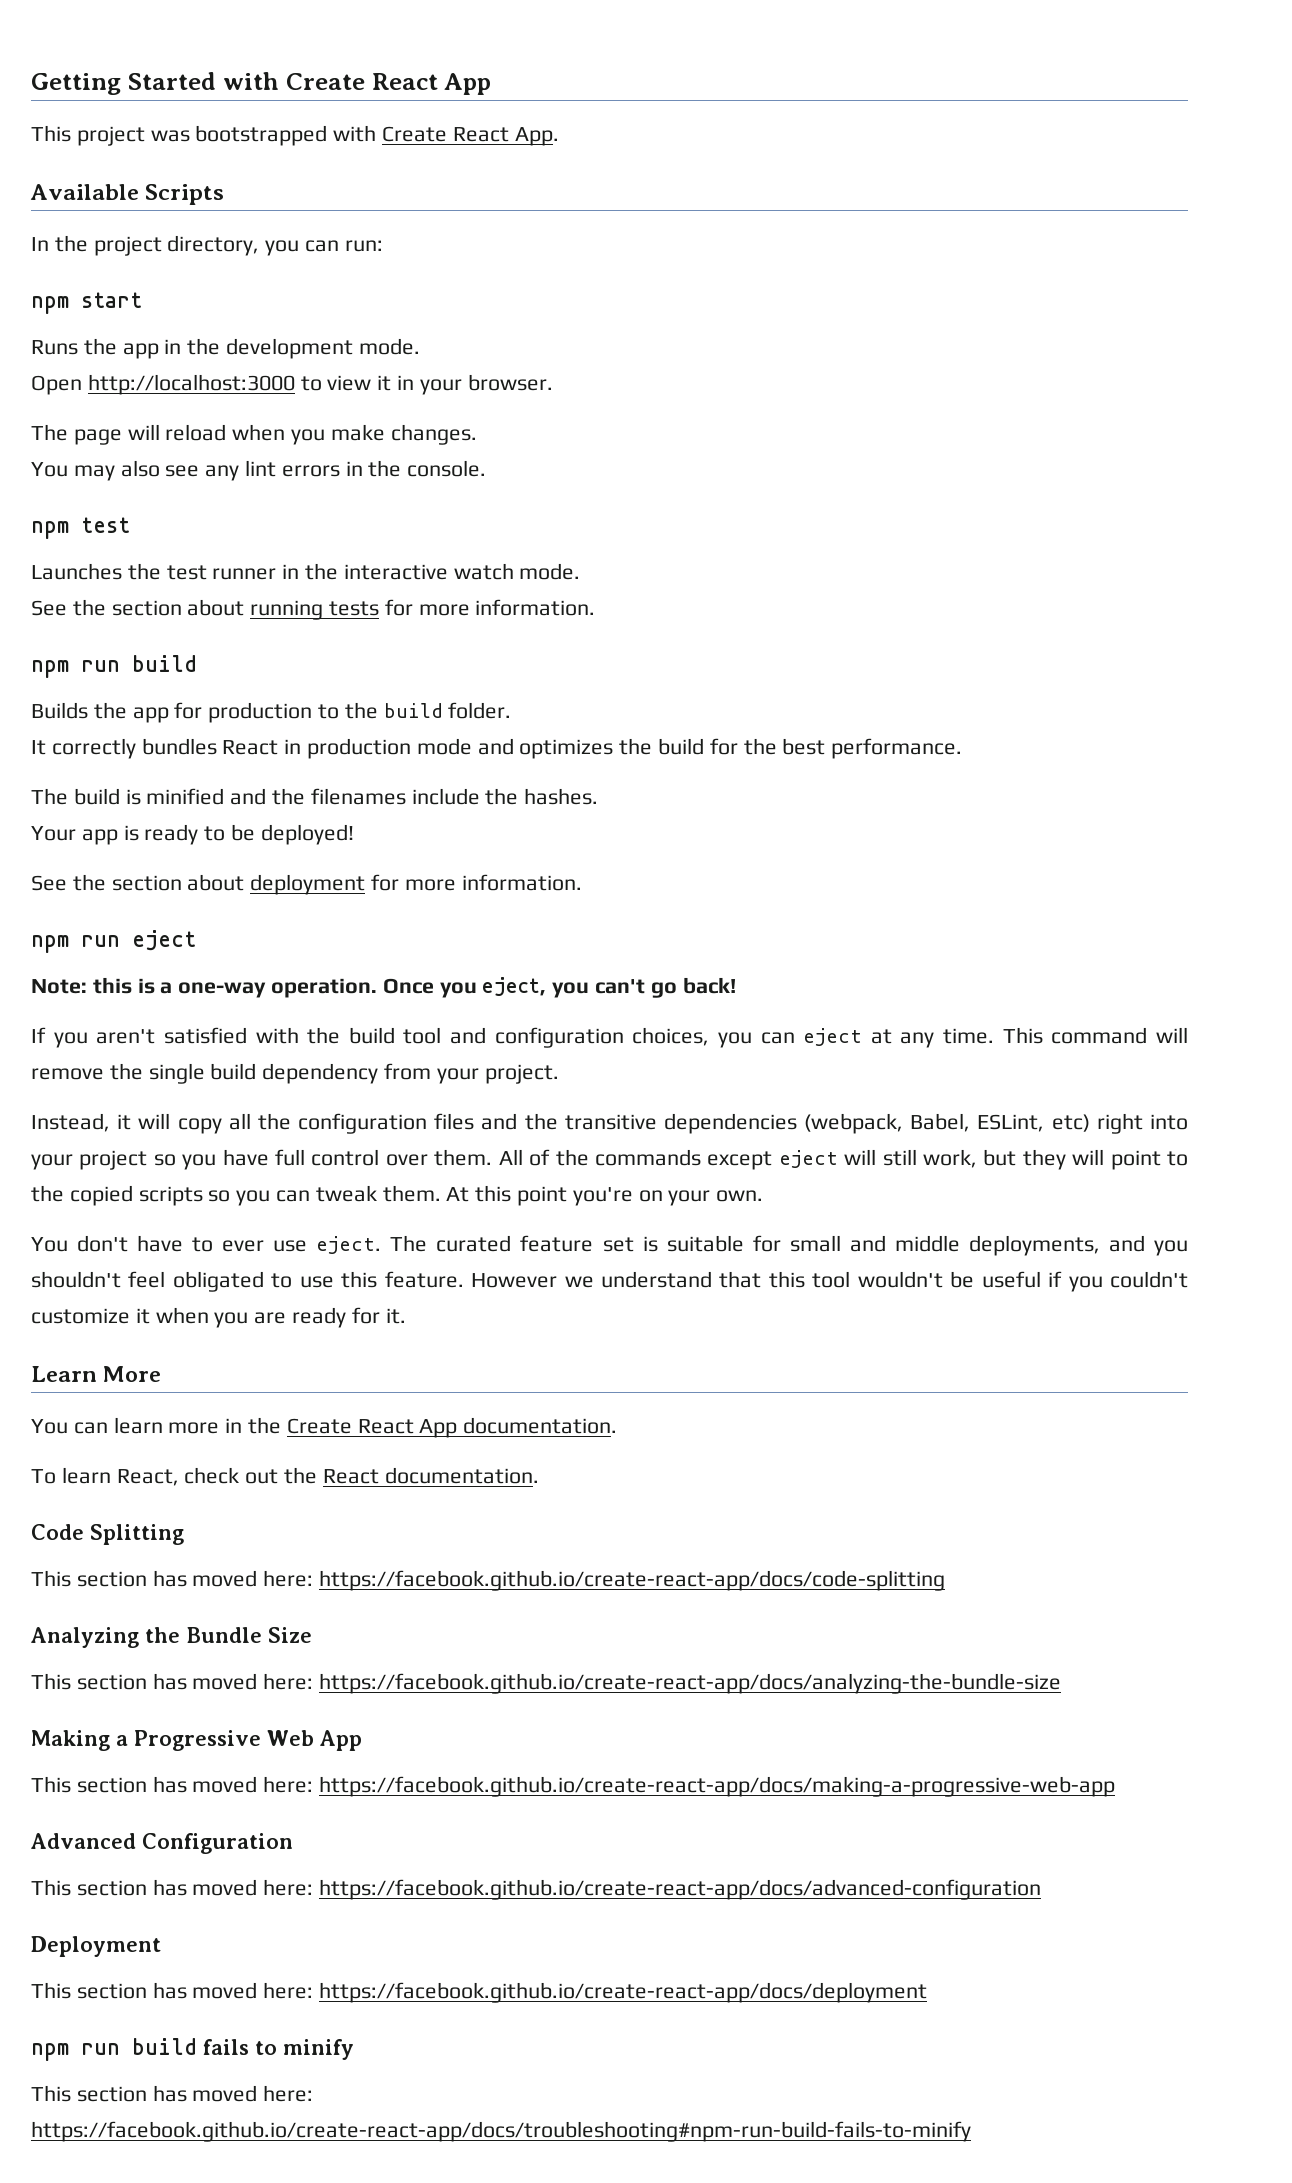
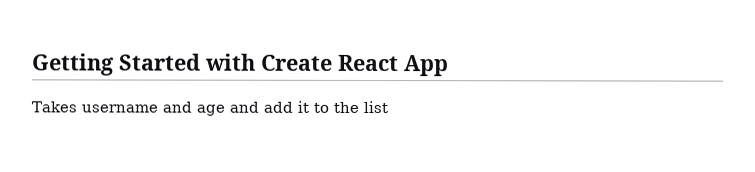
[31,125,559,146] [30,184,225,205] [31,235,383,256] [31,292,142,314] [31,338,420,359] [31,374,553,395] [31,424,477,445] [31,460,487,481] [31,517,130,539] [31,563,581,580] [31,599,596,620] [31,655,197,678] [31,702,512,723] [31,738,963,759] [31,788,599,805] [31,824,354,845] [31,874,582,895] [31,930,196,953] [31,977,736,998] [31,1027,1188,1048] [31,1063,559,1084] [31,1113,1188,1134] [31,1149,1188,1170] [31,1185,764,1206] [31,1235,1188,1256] [31,1271,1188,1292] [31,1307,406,1328] [31,1366,162,1382] [31,1417,618,1438] [31,1467,539,1486] [31,1524,184,1545] [31,1570,946,1591] [31,1627,312,1648] [31,1673,1062,1694] [31,1730,362,1751] [31,1776,1116,1797] [31,1833,293,1854] [31,1879,1042,1900] [31,1936,161,1957] [31,1982,928,2003] [31,2038,354,2061] [31,2085,314,2102] [31,2121,971,2142] This project was bootstrapped with Create React App. // Available Scripts // In the project directory, you can run: // npm start // Runs the app in the development mode. // Open http://localhost:3000 to view it in your browser. // The page will reload when you make changes. // You may also see any lint errors in the console. // npm test // Launches the test runner in the interactive watch mode. // See the section about running tests for more information. // npm run build // Builds the app for production to the build folder. // It correctly bundles React in production mode and optimizes the build for the best performance. // The build is minified and the filenames include the hashes. // Your app is ready to be deployed! // See the section about deployment for more information. // npm run eject // Note: this is a one-way operation. Once you eject, you can't go back! // If you aren't satisfied with the build tool and configuration choices, you can eject at any time. This command will remove the single build dependency from your project. // Instead, it will copy all the configuration files and the transitive dependencies (webpack, Babel, ESLint, etc) right into your project so you have full control over them. All of the commands except eject will still work, but they will point to the copied scripts so you can tweak them. At this point you're on your own. // You don't have to ever use eject. The curated feature set is suitable for small and middle deployments, and you shouldn't feel obligated to use this feature. However we understand that this tool wouldn't be useful if you couldn't customize it when you are ready for it. // Learn More // You can learn more in the Create React App documentation. // To learn React, check out the React documentation. // Code Splitting // This section has moved here: https://facebook.github.io/create-react-app/docs/code-splitting // Analyzing the Bundle Size // This section has moved here: https://facebook.github.io/create-react-app/docs/analyzing-the-bundle-size // Making a Progressive Web App // This section has moved here: https://facebook.github.io/create-react-app/docs/making-a-progressive-web-app // Advanced Configuration // This section has moved here: https://facebook.github.io/create-react-app/docs/advanced-configuration // Deployment // This section has moved here: https://facebook.github.io/create-react-app/docs/deployment // npm run build fails to minify // This section has moved here: https://facebook.github.io/create-react-app/docs/troubleshooting#npm-run-build-fails-to-minify -> [31,100,388,116] Takes username and age and add it to the list

